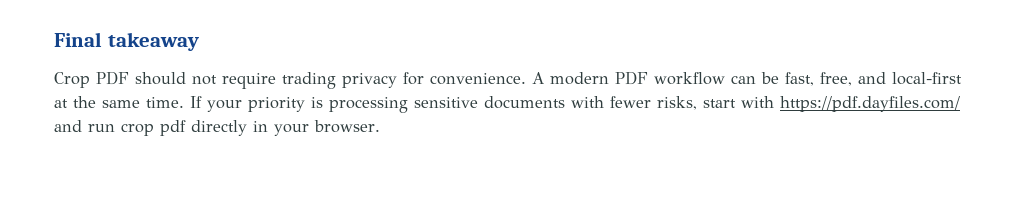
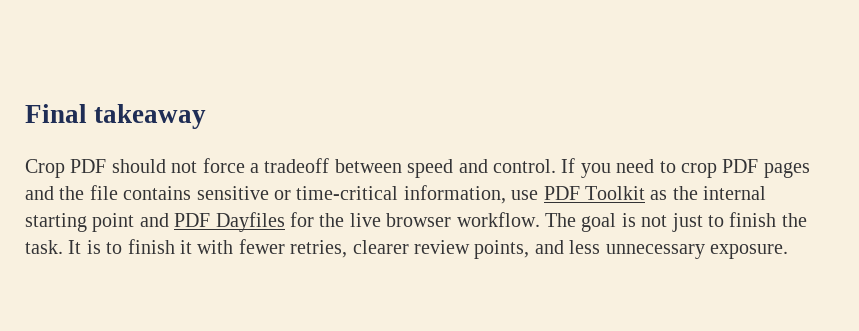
[222,71,962,89] [54,96,960,113] [54,120,380,136] require trading privacy for convenience. A modern PDF workflow can be fast, free, and local-first at the same time. If your priority is processing sensitive documents with fewer risks, start with https://pdf.dayfiles.com/ and run crop pdf directly in your browser. -> [202,158,810,178] [25,185,767,204] [25,212,807,232] [25,239,788,259] force a tradeoff between speed and control. If you need to crop PDF pages and the file contains sensitive or time-critical information, use PDF Toolkit as the internal starting point and PDF Dayfiles for the live browser workflow. The goal is not just to finish the task. It is to finish it with fewer retries, clearer review points, and less unnecessary exposure.

